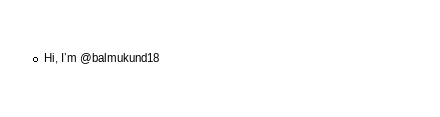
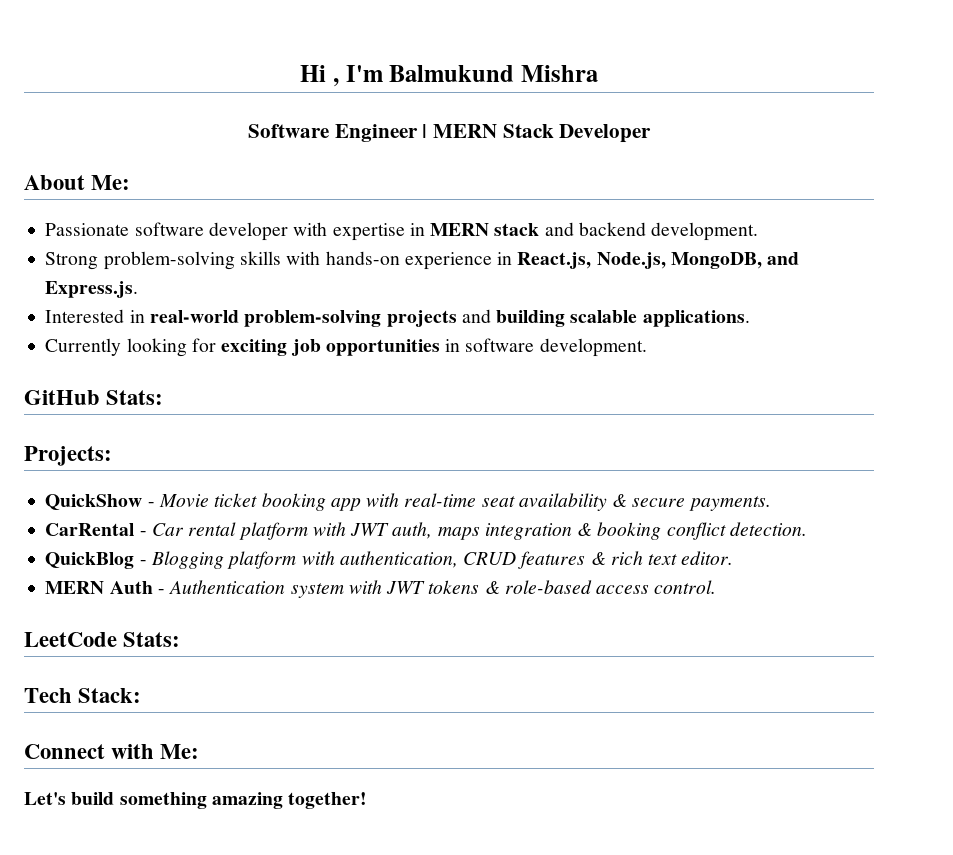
[43,53,159,64] Hi, I’m @balmukund18 -> [300,65,598,87] [247,124,652,143] [24,175,131,190] [45,222,759,241] [45,251,800,270] [45,281,139,298] [45,309,750,327] [45,338,647,357] [24,390,164,405] [24,446,112,466] [45,493,771,511] [45,522,807,540] [45,551,734,569] [45,580,717,598] [24,632,181,647] [24,688,142,703] [24,744,200,759] [24,792,368,809] Hi , I'm Balmukund Mishra // Software Engineer | MERN Stack Developer // About Me: // Passionate software developer with expertise in MERN stack and backend development. // Strong problem-solving skills with hands-on experience in React.js, Node.js, MongoDB, and Express.js. // Interested in real-world problem-solving projects and building scalable applications. // Currently looking for exciting job opportunities in software development. // GitHub Stats: // Projects: // QuickShow - Movie ticket booking app with real-time seat availability & secure payments. // CarRental - Car rental platform with JWT auth, maps integration & booking conflict detection. // QuickBlog - Blogging platform with authentication, CRUD features & rich text editor. // MERN Auth - Authentication system with JWT tokens & role-based access control. // LeetCode Stats: // Tech Stack: // Connect with Me: // Let's build something amazing together!

